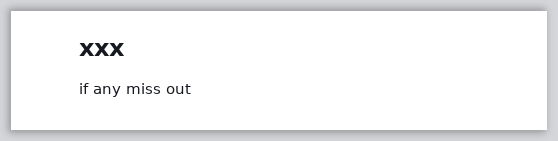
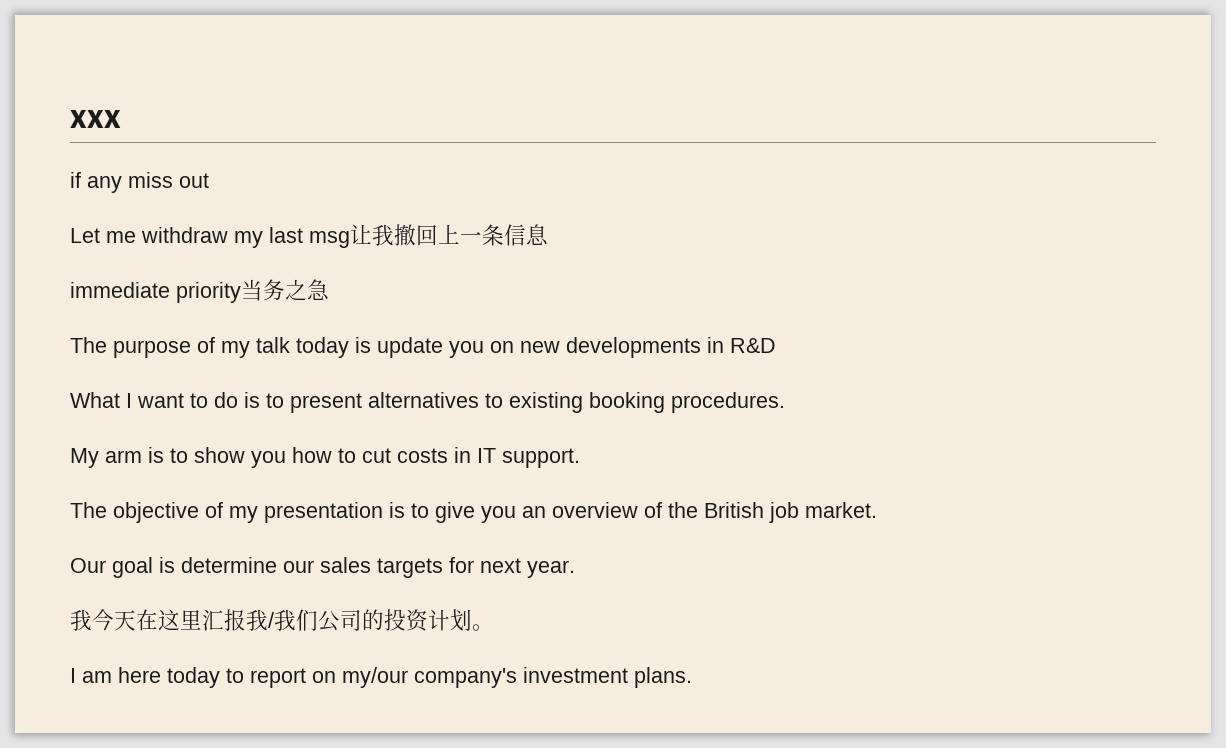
(191, 89) none -> [70,224,548,248] [70,279,329,303] [70,337,776,358] [70,392,785,413] [70,447,580,468] [70,502,877,523] [70,557,575,578] [70,609,494,632] [70,667,692,688] // Let me withdraw my last msg让我撤回上一条信息 // immediate priority当务之急 // The purpose of my talk today is update you on new developments in R&D // What I want to do is to present alternatives to existing booking procedures. // My arm is to show you how to cut costs in IT support. // The objective of my presentation is to give you an overview of the British job market. // Our goal is determine our sales targets for next year. // 我今天在这里汇报我/我们公司的投资计划。 // I am here today to report on my/our company's investment plans.

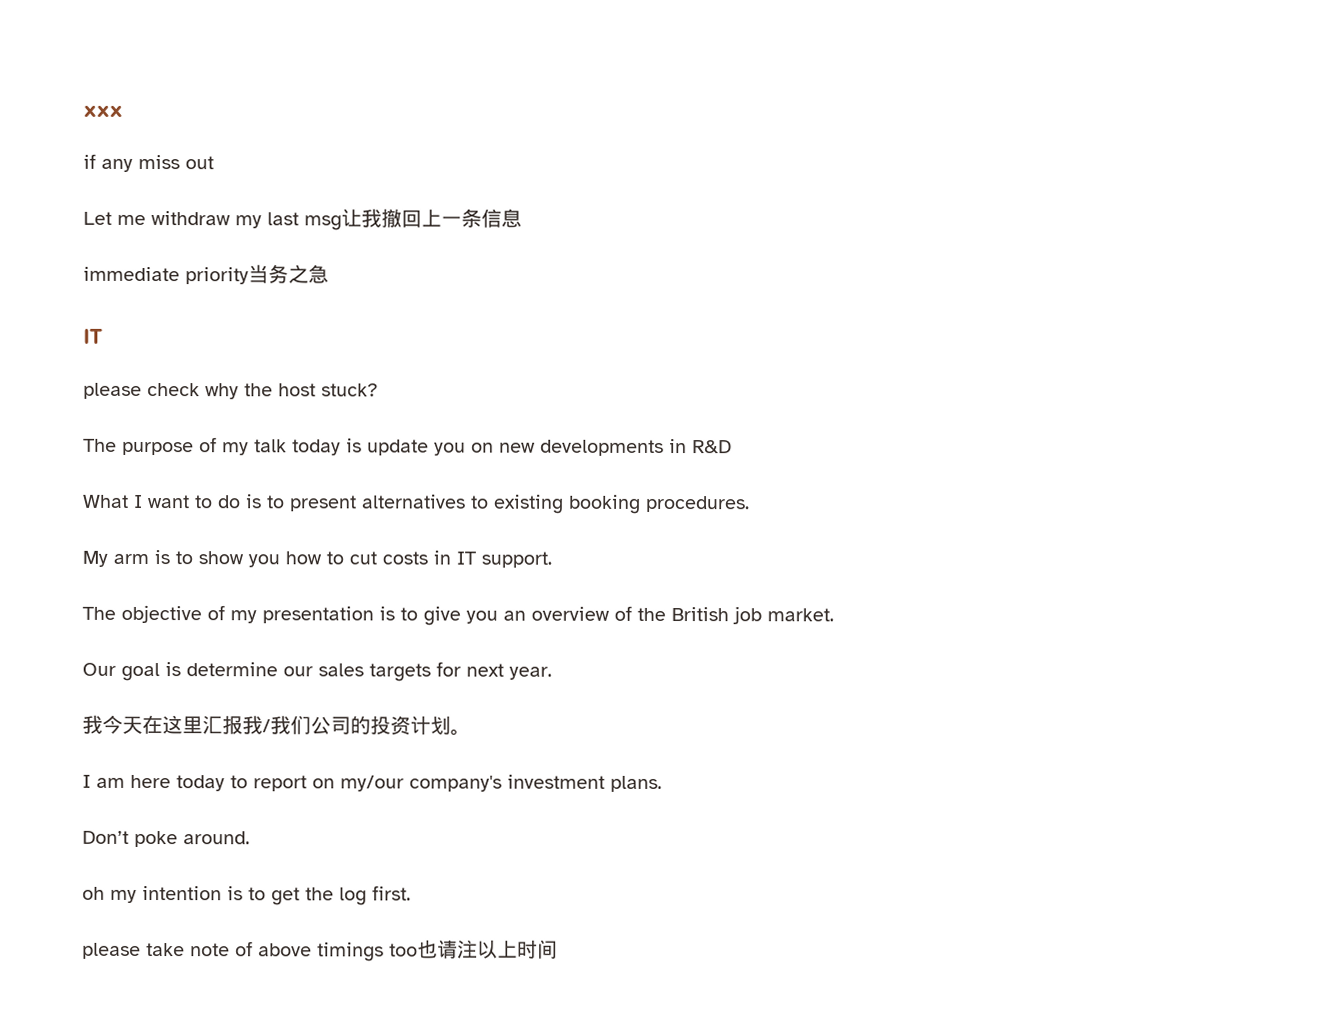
(329, 289) none -> [83,328,103,344] [83,382,378,400] // IT // please check why the host stuck?
(692, 677) none -> [82,830,250,848] [82,885,411,906] [82,939,558,962] // Don’t poke around. // oh my intention is to get the log first. // please take note of above timings too也请注以上时间

